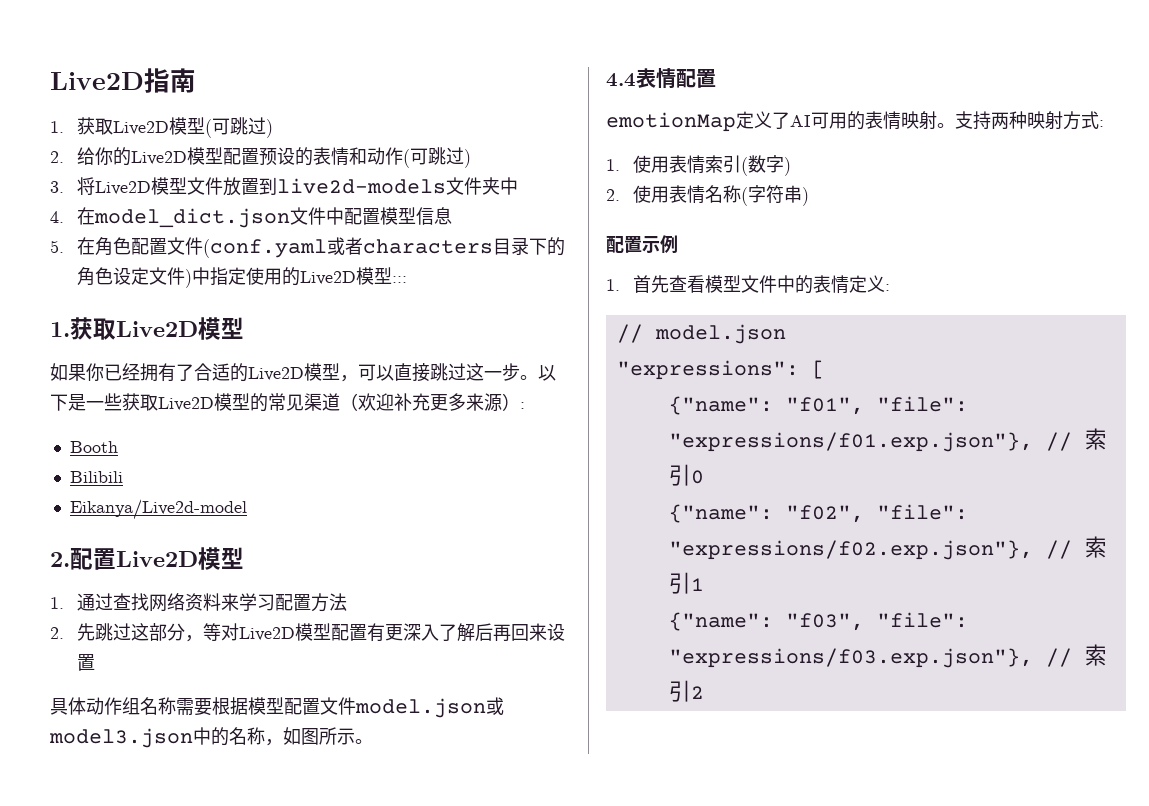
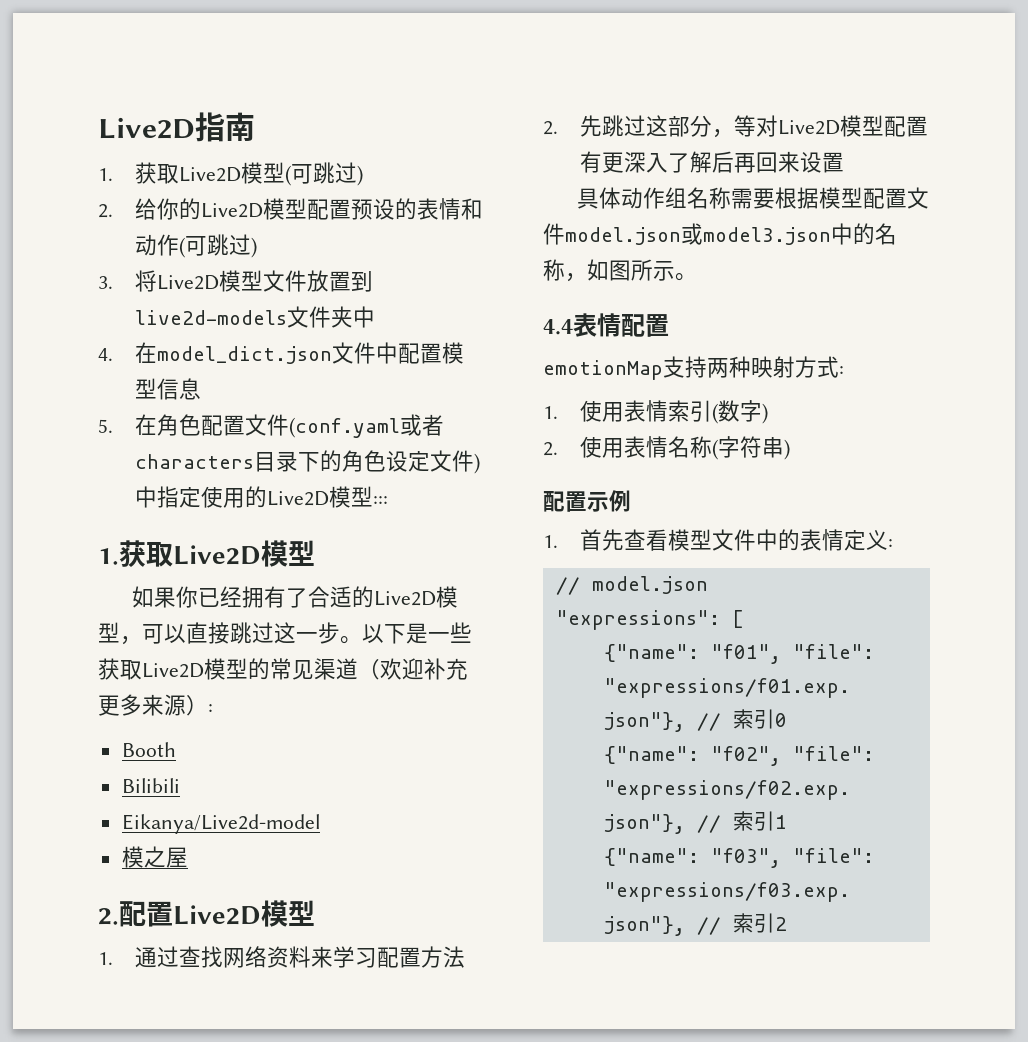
(247, 509) none -> [121,846,188,868] // 模之屋
[736,111,955,130] 定义了AI可用的表情映射。 -> (663, 370) none

